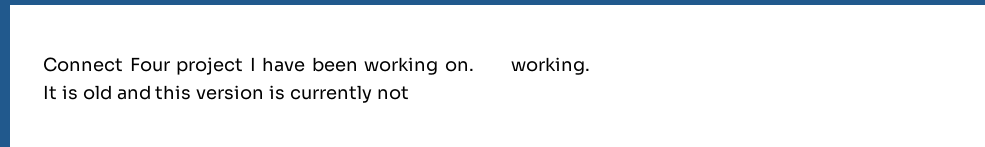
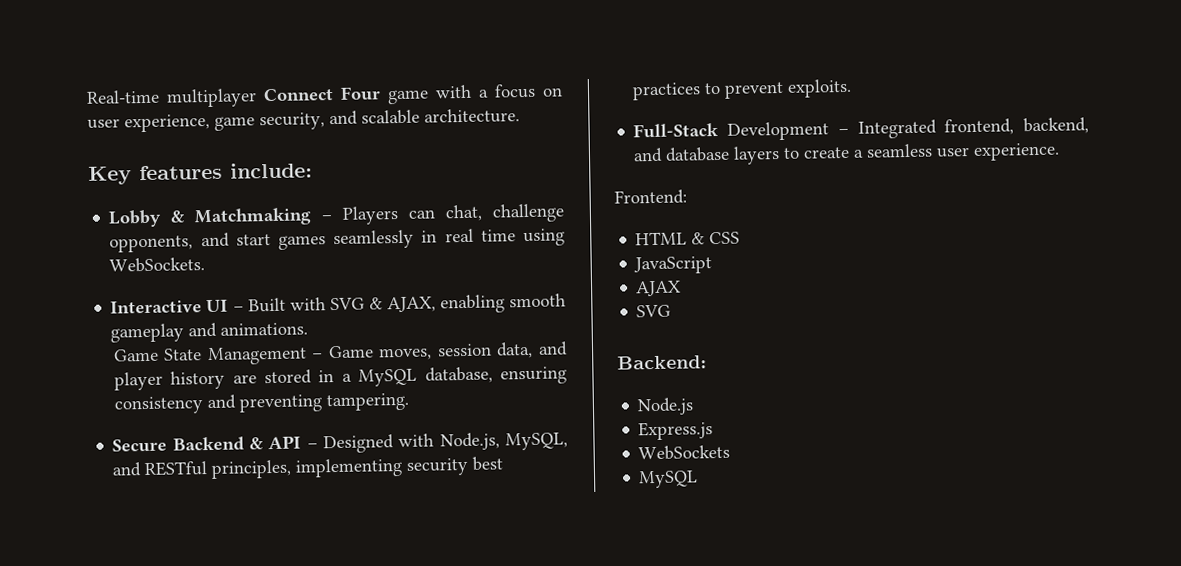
[43,57,474,75] [43,85,409,103] [511,57,590,75] Connect Four project I have been working on. It is old and this version is currently not working. -> [86,83,563,108] [87,108,520,133] [88,162,313,185] [108,203,565,228] [109,228,565,253] [109,257,206,273] [110,293,566,314] [110,322,309,343] [112,341,568,366] [113,366,567,391] [113,392,409,415] [112,432,568,454] [112,456,504,479] [632,78,853,101] [633,117,1089,141] [633,142,1061,165] [614,189,687,205] [635,231,741,246] [633,256,713,275] [635,280,682,297] [636,304,672,318] [617,355,707,370] [637,397,695,416] [638,421,714,441] [638,444,731,461] [638,470,699,489] Real-time multiplayer Connect Four game with a focus on user experience, game security, and scalable architecture. // Key features include: // Lobby & Matchmaking – Players can chat, challenge opponents, and start games seamlessly in real time using WebSockets. // Interactive UI – Built with SVG & AJAX, enabling smooth gameplay and animations. // Game State Management – Game moves, session data, and player history are stored in a MySQL database, ensuring consistency and preventing tampering. // Secure Backend & API – Designed with Node.js, MySQL, and RESTful principles, implementing security best practices to prevent exploits. // Full-Stack Development – Integrated frontend, backend, and database layers to create a seamless user experience. // Frontend: // HTML & CSS // JavaScript // AJAX // SVG // Backend: // Node.js // Express.js // WebSockets // MySQL

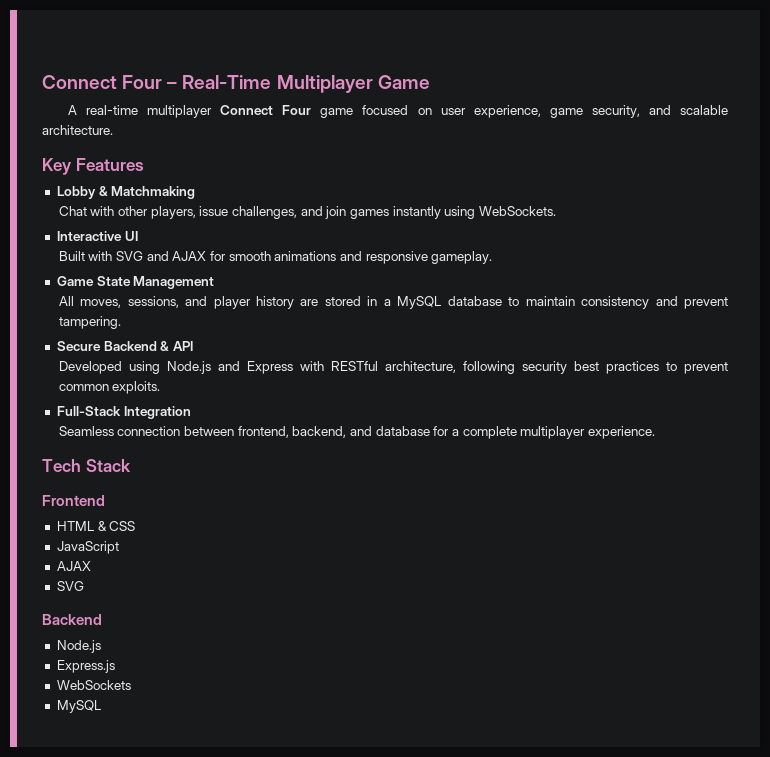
[86,89,160,104] Real-time -> [42,75,430,93] [67,105,139,115] Connect Four – Real-Time Multiplayer Game // A real-time
[435,83,536,99] with a focus -> [362,105,409,115] focused
[139,162,313,181] features include: -> [75,158,144,171] Features
[321,203,565,225] [109,228,516,253] – Players can chat, challenge opponents, and start games seamlessly in real time -> [58,206,441,219] // Chat with other players, issue challenges, and join games instantly
[232,306,244,312] – -> (138, 236) //
[368,293,566,314] [110,322,309,343] [112,341,534,366] & AJAX, enabling smooth gameplay and animations. // Game State Management – Game moves, session data, -> [146,251,493,264] [56,276,215,289] [58,296,179,308] and AJAX for smooth animations and responsive gameplay. // Game State Management // All moves, sessions,
[424,366,567,385] database, ensuring -> [447,296,575,306] database to maintain
[238,394,322,413] preventing -> [684,297,729,309] prevent
[306,432,568,454] [112,457,404,479] – Designed with Node.js, MySQL, and RESTful principles, implementing -> [58,361,515,374] // Developed using Node.js and Express with RESTful architecture, following
(785, 90) none -> [58,384,109,391] common
[727,117,1089,141] [633,142,1061,165] [614,189,687,205] Development – Integrated frontend, backend, and database layers to create a seamless user experience. // Frontend: -> [123,406,191,419] [58,426,655,439] [42,459,131,472] [42,495,105,506] Integration // Seamless connection between frontend, backend, and database for a complete multiplayer experience. // Tech Stack // Frontend
[617,355,707,370] Backend: -> [42,614,102,625] Backend

